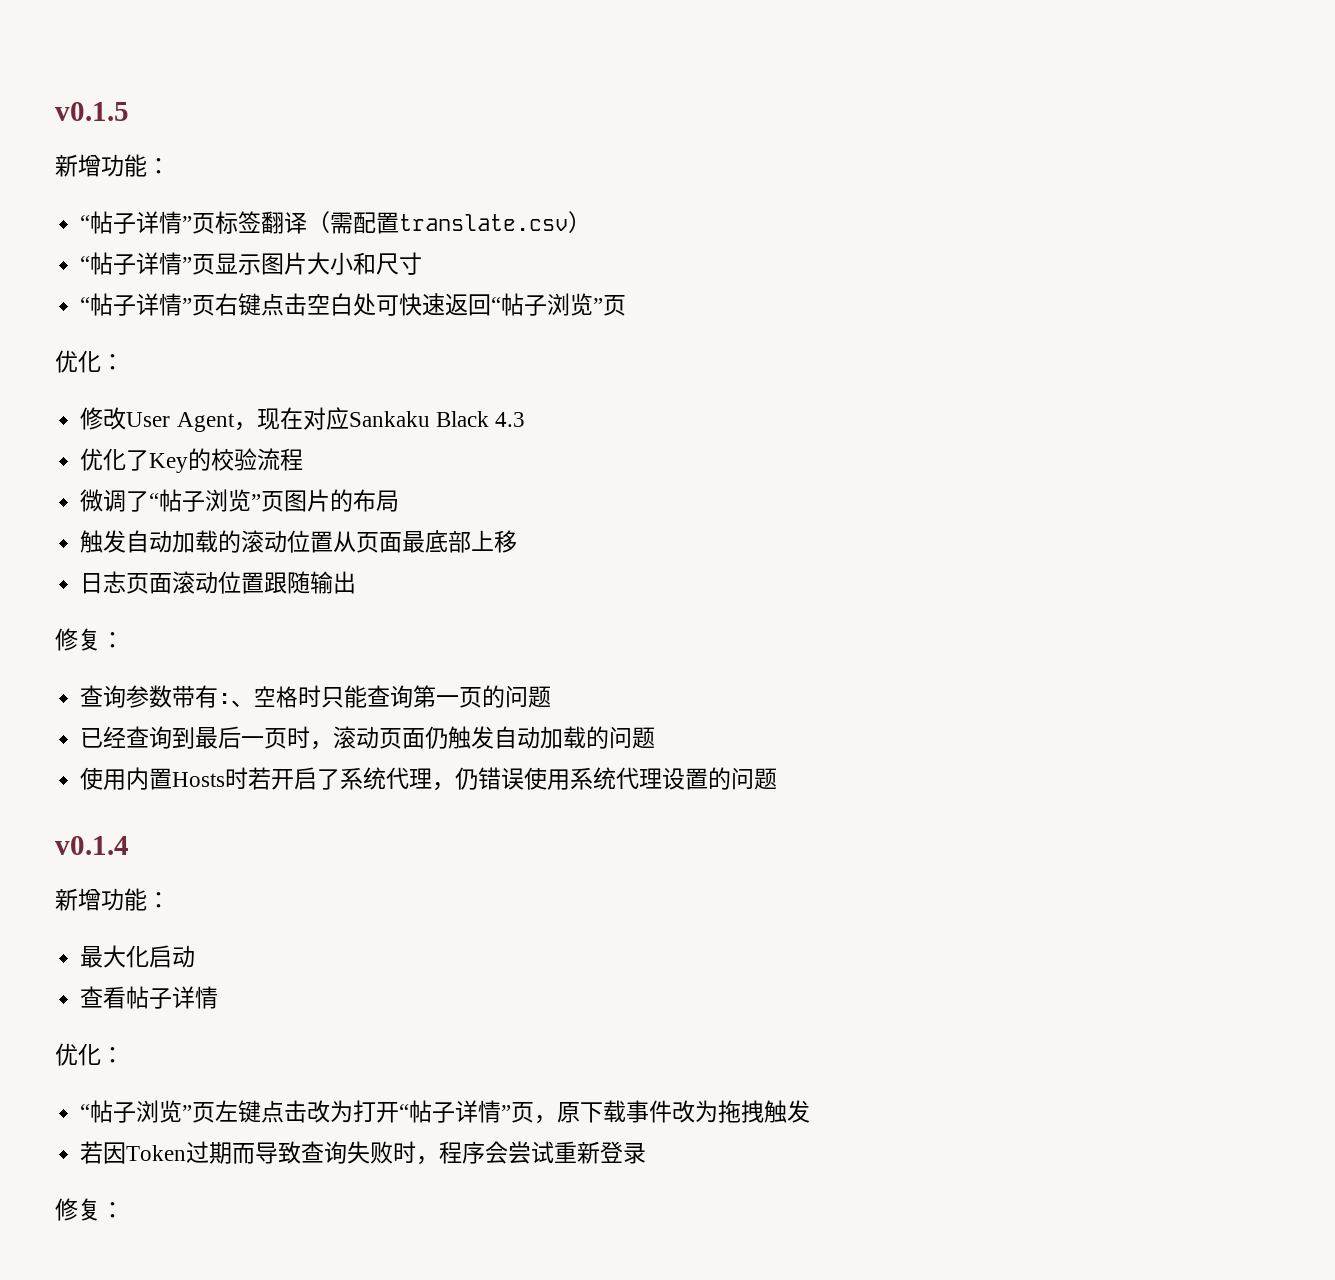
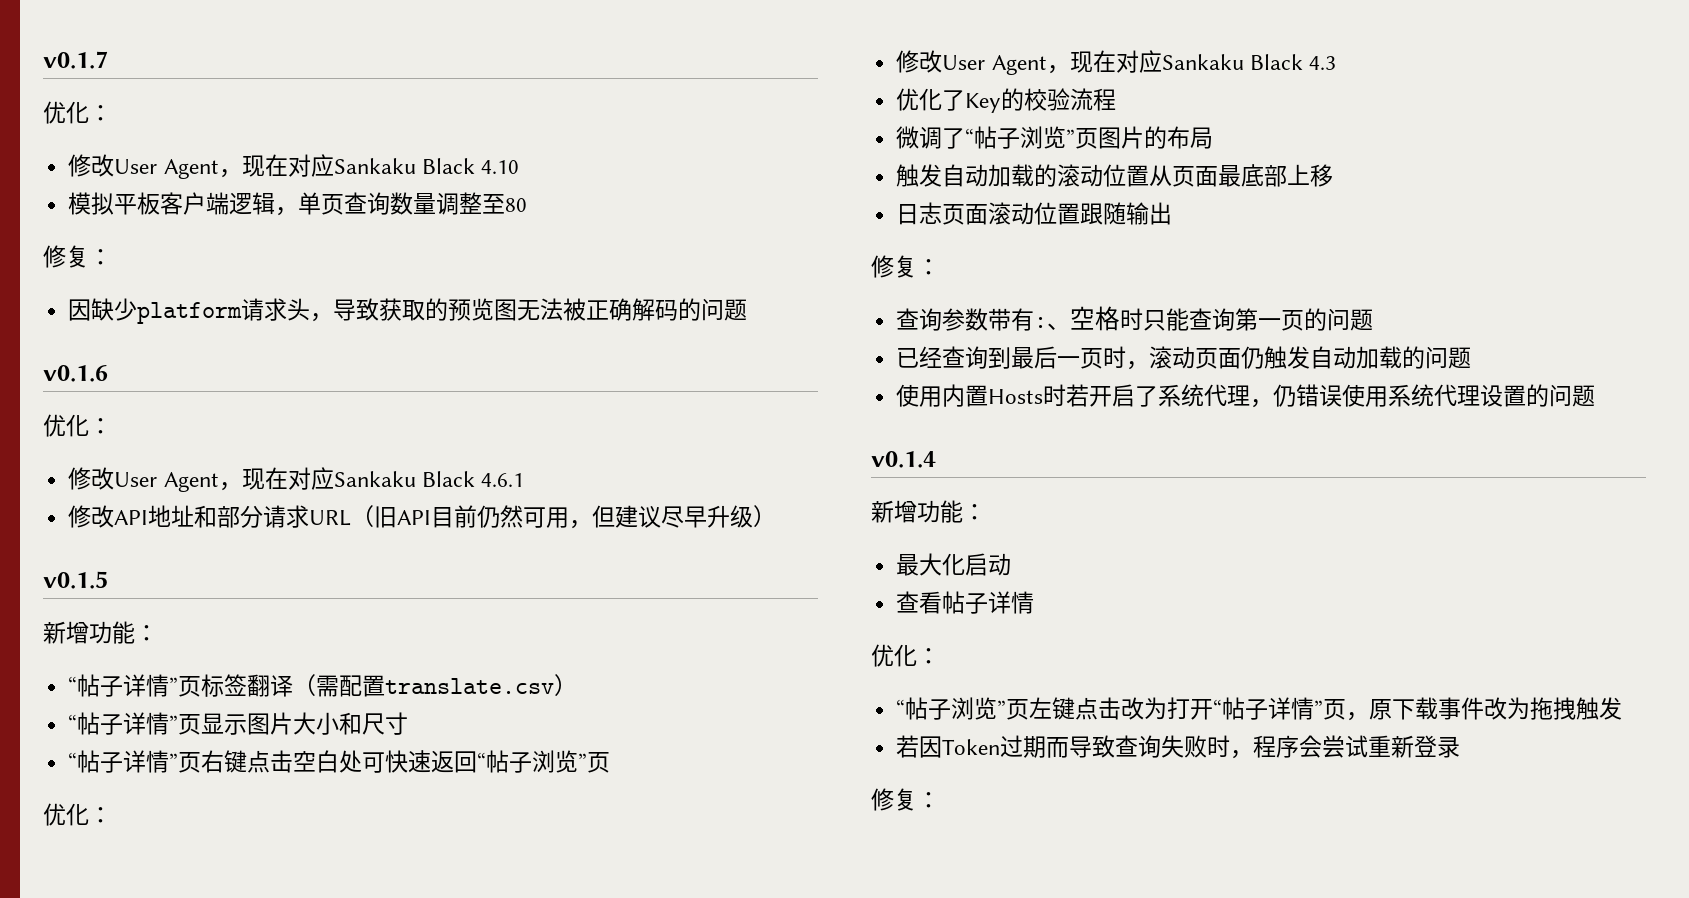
(55, 111) none -> [43,51,108,69] [43,101,112,124] [68,154,519,179] [68,192,528,216] [43,245,112,268] [68,298,748,324] [43,365,108,382] [43,414,112,437] [68,467,524,492] [68,505,777,529] v0.1.7 // 优化： // 修改User Agent，现在对应Sankaku Black 4.10 // 模拟平板客户端逻辑，单页查询数量调整至80 // 修复： // 因缺少platform请求头，导致获取的预览图无法被正确解码的问题 // v0.1.6 // 优化： // 修改User Agent，现在对应Sankaku Black 4.6.1 // 修改API地址和部分请求URL（旧API目前仍然可用，但建议尽早升级） //

